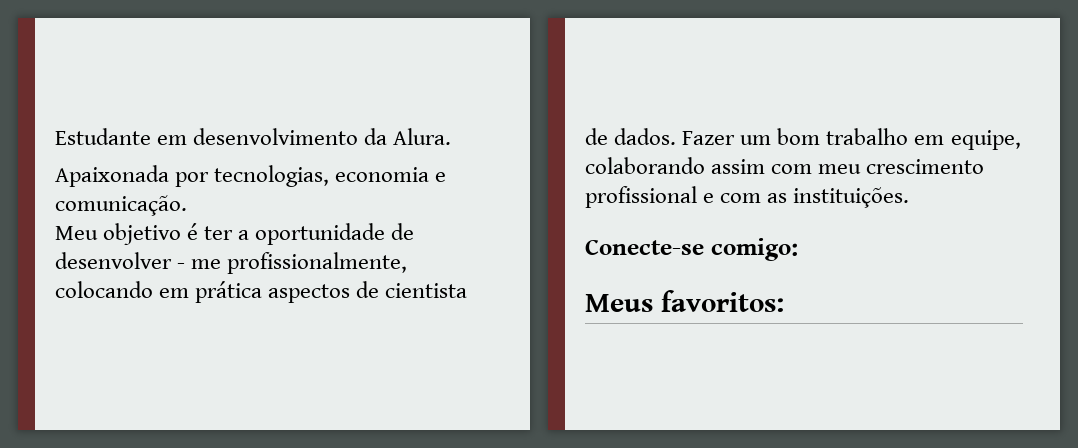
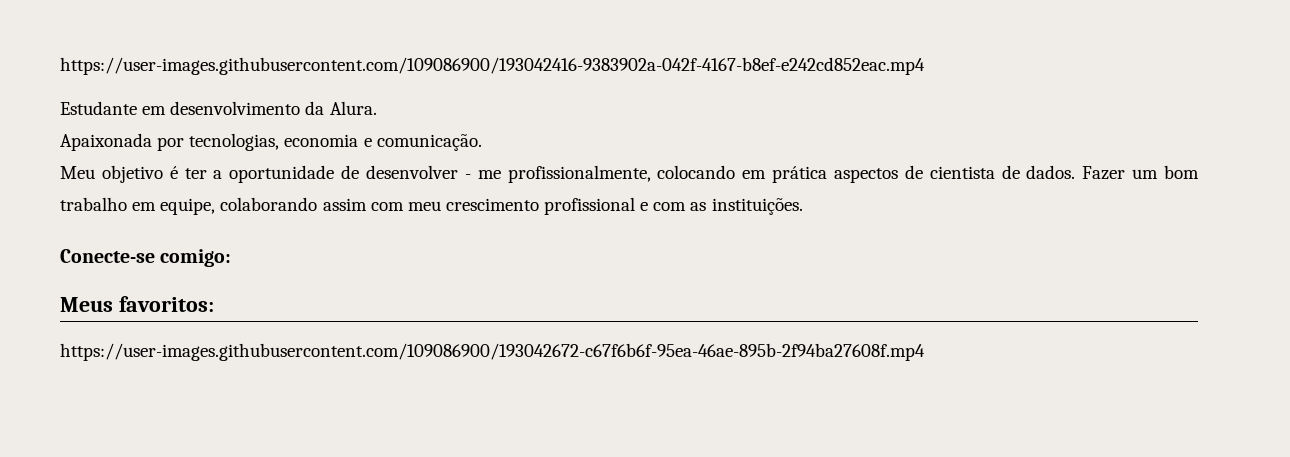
(55, 136) none -> [60,57,925,75] https://user-images.githubusercontent.com/109086900/193042416-9383902a-042f-4167-b8ef-e242cd852eac.mp4 //
(784, 301) none -> [60,343,925,361] // https://user-images.githubusercontent.com/109086900/193042672-c67f6b6f-95ea-46ae-895b-2f94ba27608f.mp4

